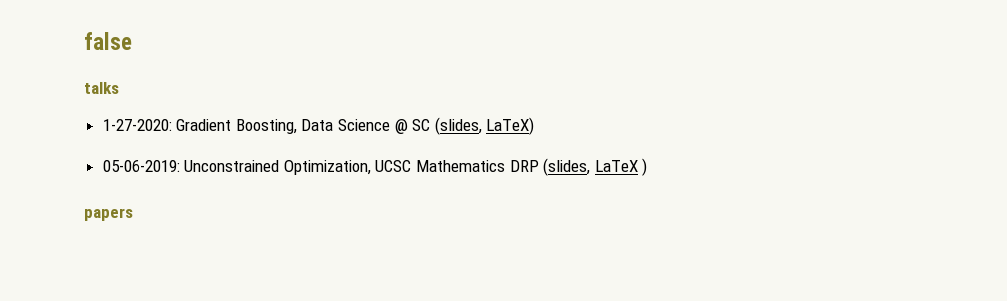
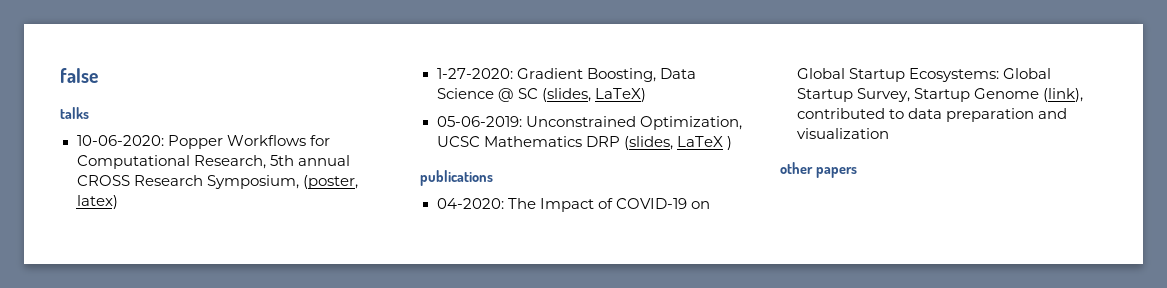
(119, 88) none -> [76,135,330,149] [76,155,350,169] [76,175,358,189] [76,195,118,209] // 10-06-2020: Popper Workflows for Computational Research, 5th annual CROSS Research Symposium, (poster, latex)
(648, 167) none -> [420,170,493,186] [436,198,710,212] [796,68,1051,82] [796,88,1083,102] [796,108,1067,122] [796,128,889,139] [780,162,813,174] publications // 04-2020: The Impact of COVID-19 on Global Startup Ecosystems: Global Startup Survey, Startup Genome (link), contributed to data preparation and visualization // other

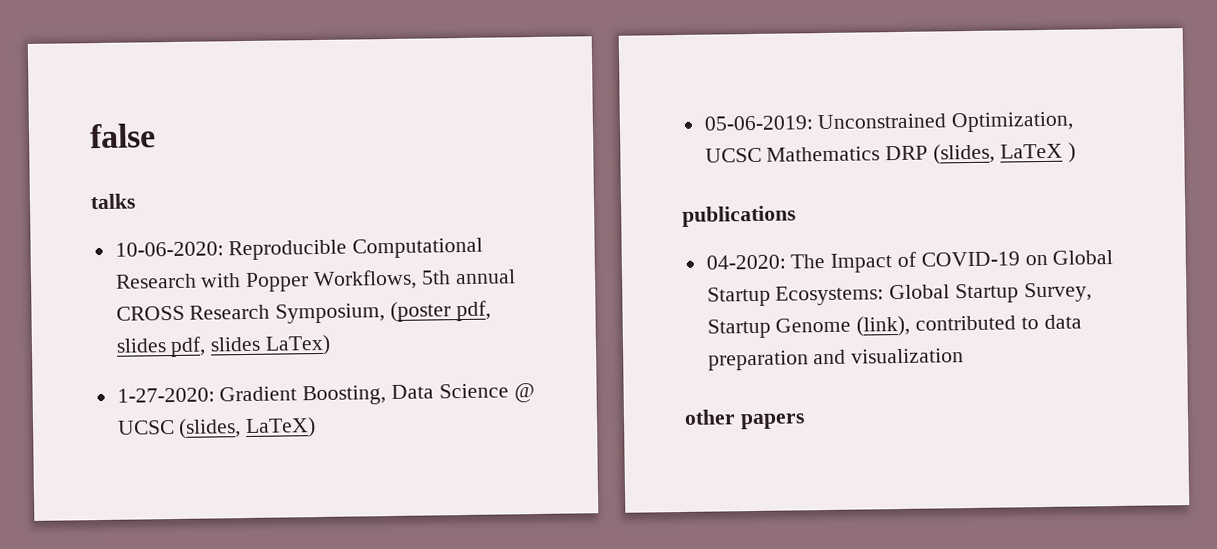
[167,135,330,149] [76,155,266,169] Popper Workflows for Computational Research, -> [228,237,484,261] [114,269,418,292] Reproducible Computational Research with Popper Workflows,
[302,175,358,189] [76,195,118,209] (poster, latex) -> [390,300,491,323] [115,334,332,358] (poster pdf, slides pdf, slides LaTex)
[517,88,538,99] SC -> [116,420,175,435] UCSC

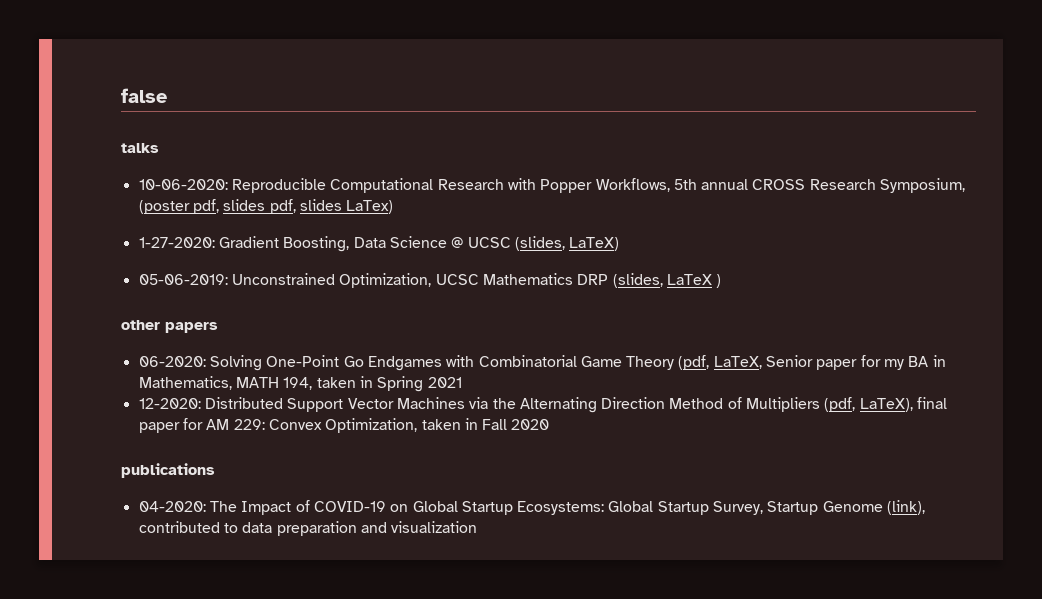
(1076, 152) none -> [121,320,218,333] [138,355,946,371] [138,376,462,392] [138,397,948,413] [138,418,550,433] // other papers // 06-2020: Solving One-Point Go Endgames with Combinatorial Game Theory (pdf, LaTeX, Senior paper for my BA in Mathematics, MATH 194, taken in Spring 2021 // 12-2020: Distributed Support Vector Machines via the Alternating Direction Method of Multipliers (pdf, LaTeX), final paper for AM 229: Convex Optimization, taken in Fall 2020
[684,409,805,430] // other papers -> (478, 527) none

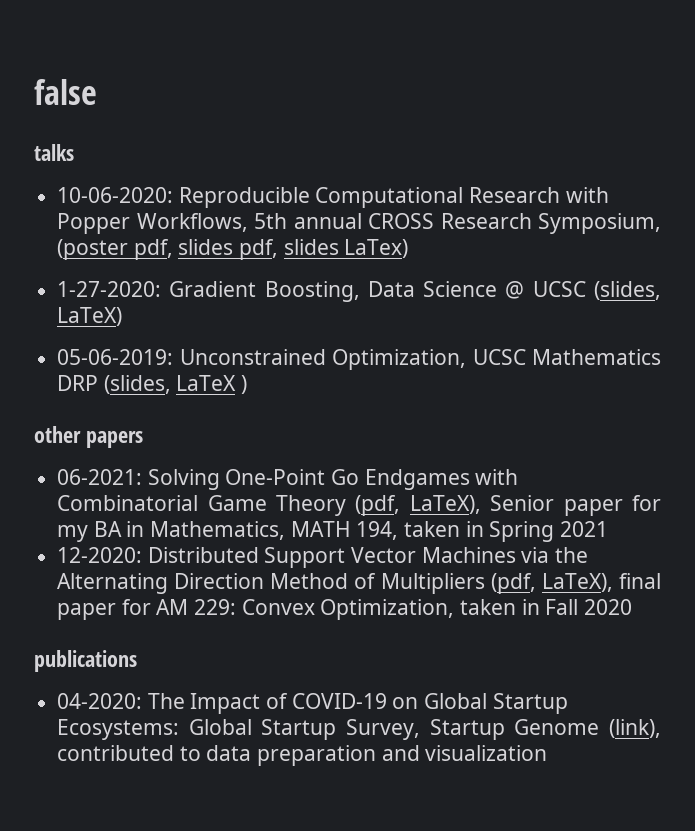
[138,356,206,367] 06-2020: -> [57,469,143,485] 06-2021:
[713,356,762,369] LaTeX, -> [409,495,481,514] LaTeX),

